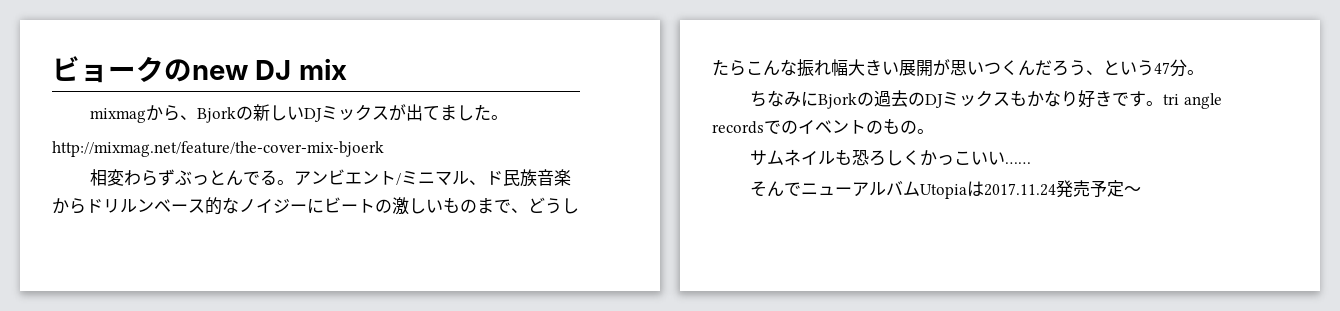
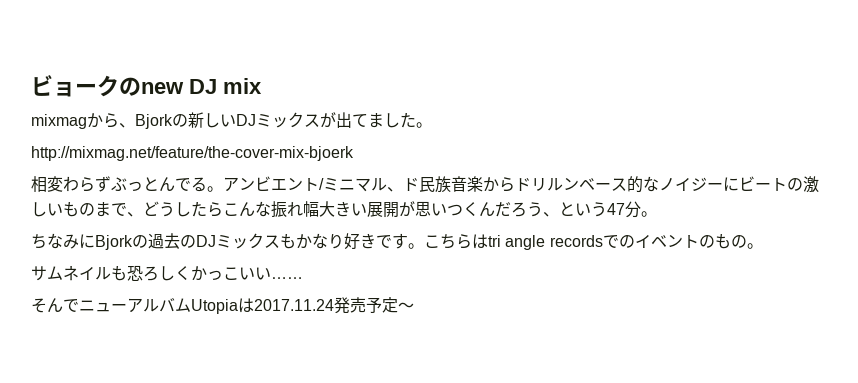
(1163, 103) none -> [424,234,488,249] こちらは

